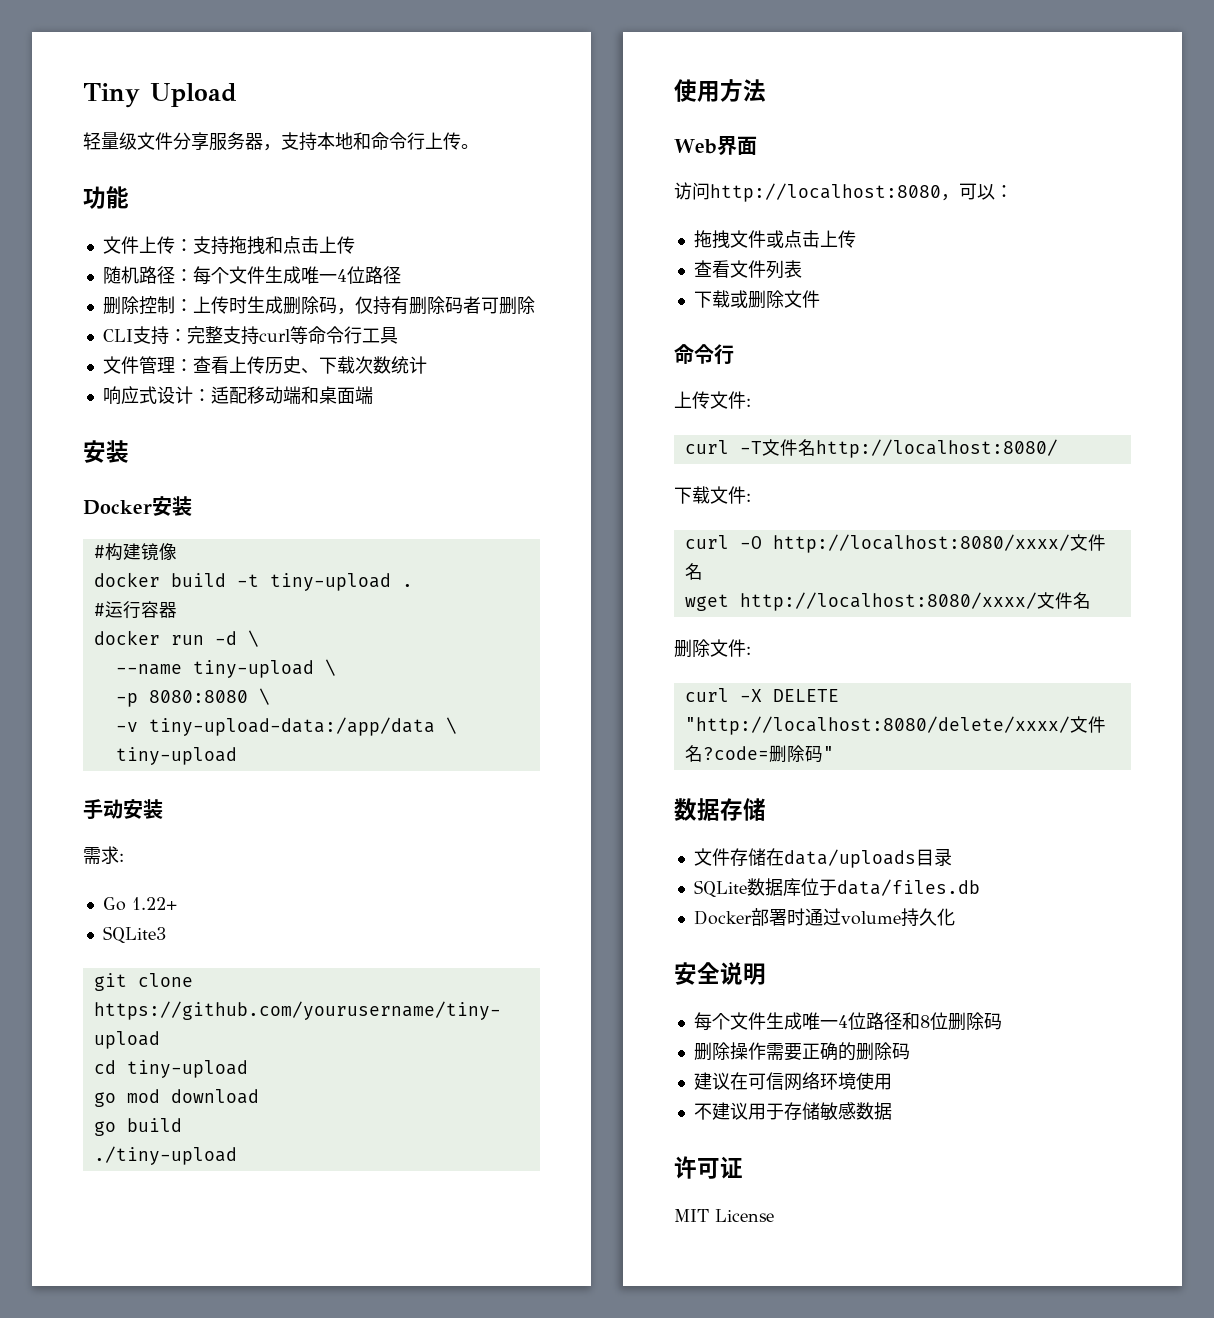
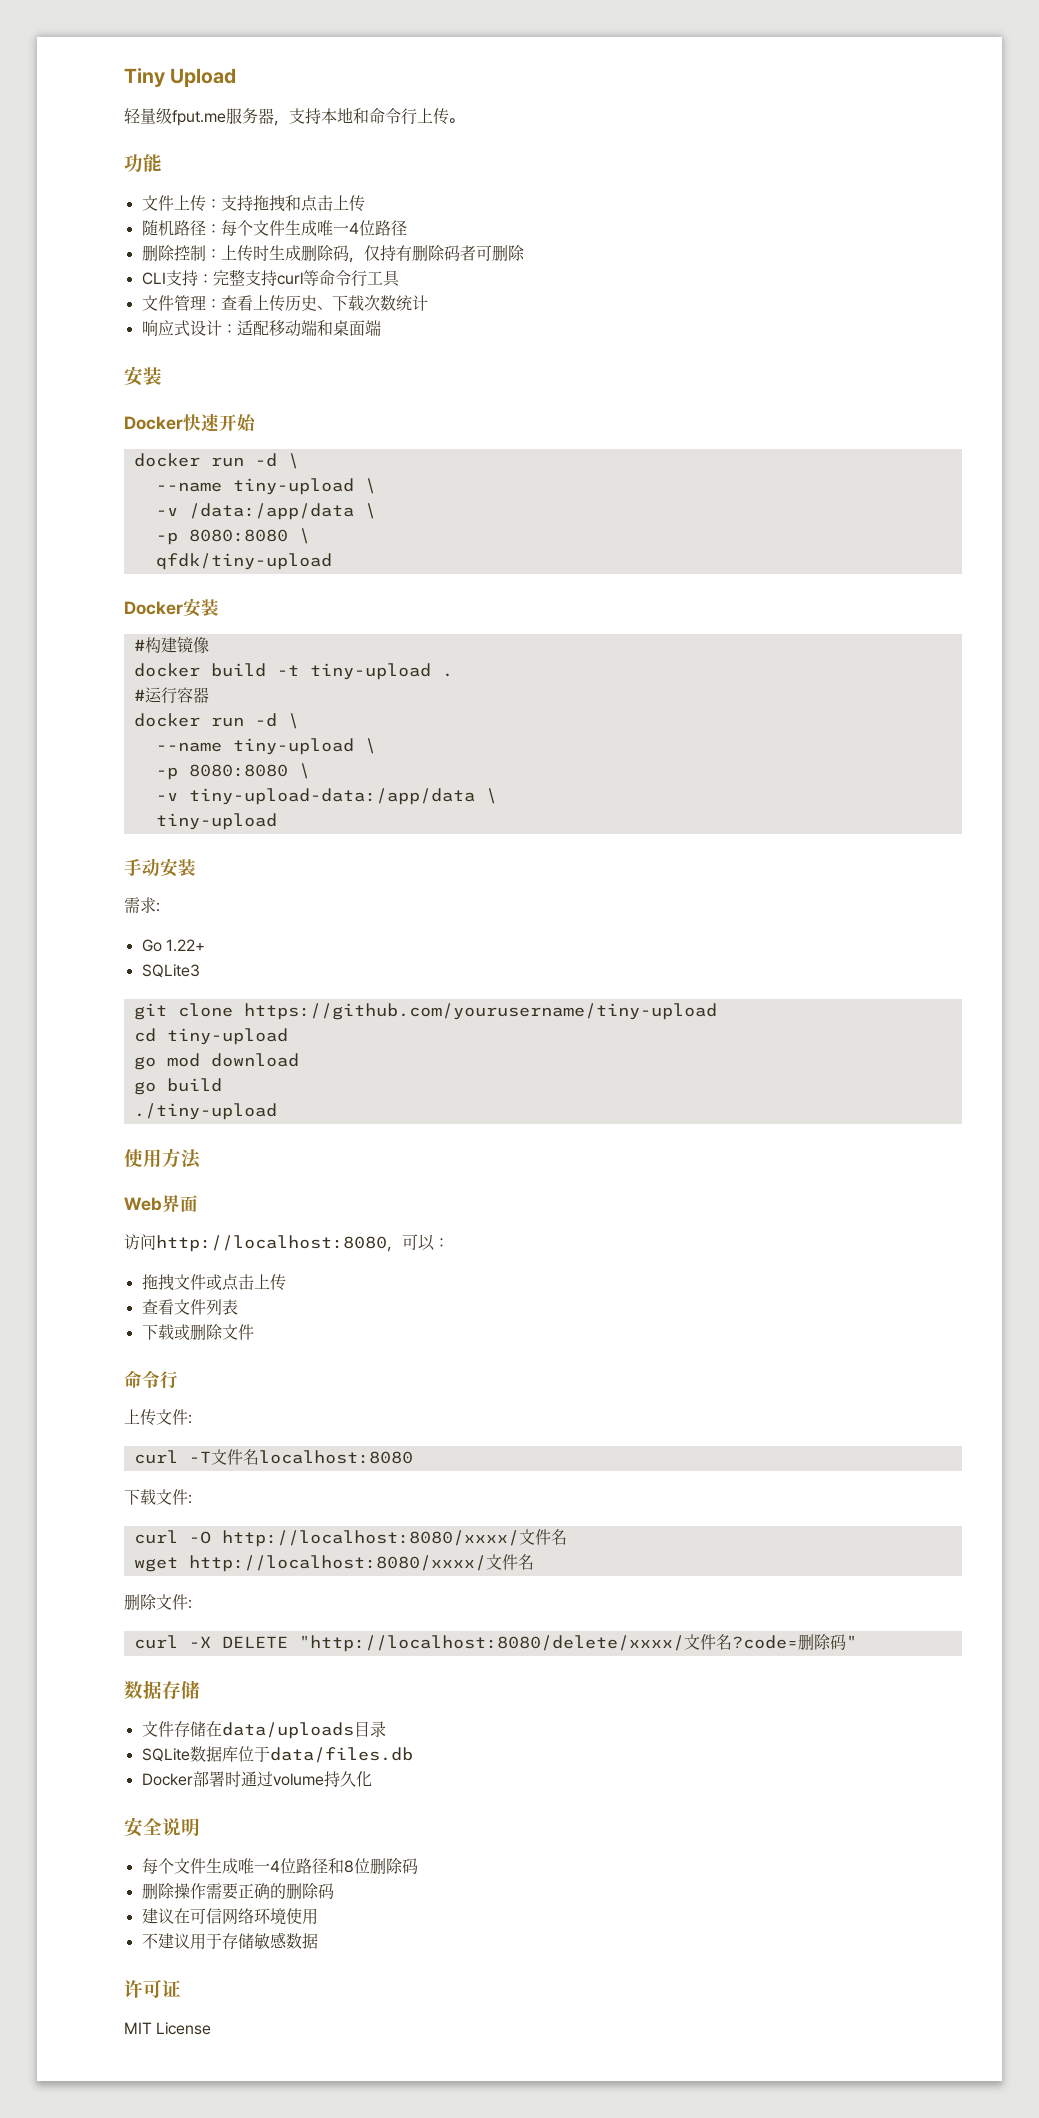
[137,132,209,151] 文件分享 -> [172,110,226,126] fput.me
(129, 451) none -> [124,413,256,432] [133,453,299,469] [155,478,376,495] [155,503,376,520] [155,528,310,545] [155,553,332,570] // Docker快速开始 // docker run -d \ // --name tiny-upload \ // -v /data:/app/data \ // -p 8080:8080 \ // qfdk/tiny-upload
[815,439,1058,458] http://localhost:8080/ -> [258,1450,413,1464] localhost:8080

